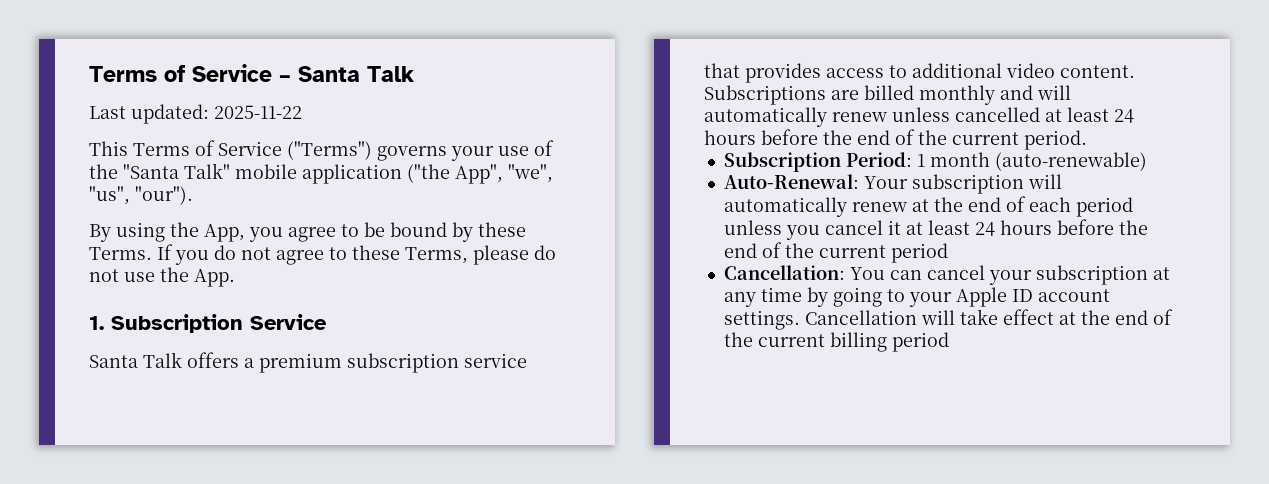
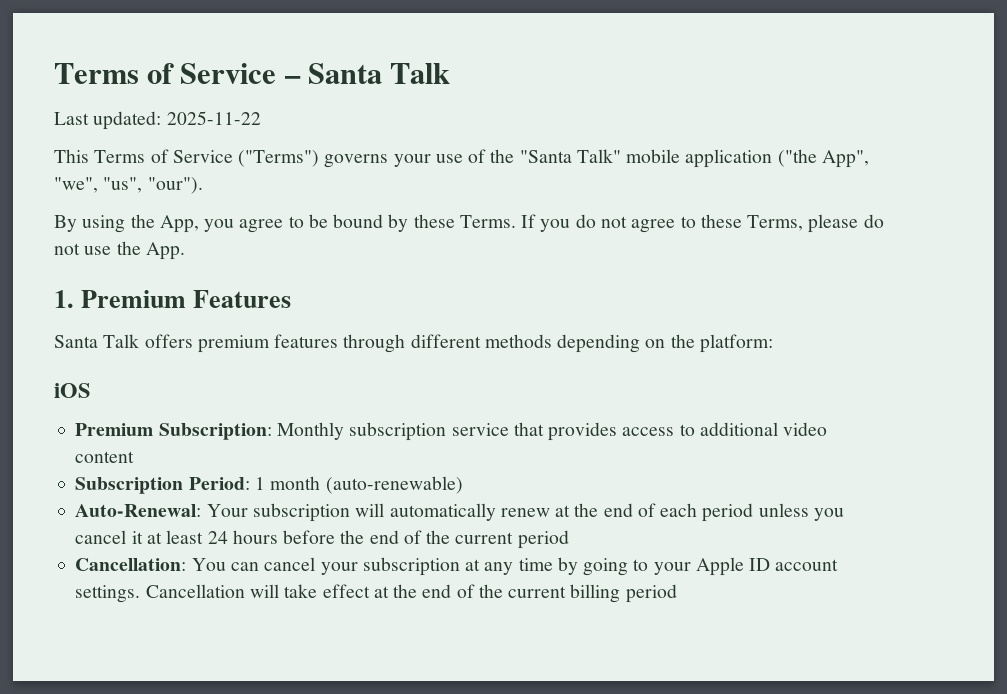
[111,314,327,333] Subscription Service -> [81,290,292,308] Premium Features
[244,353,342,373] a premium -> [197,334,773,353] [54,383,91,398] [75,422,344,440] premium features through different methods depending on the platform: // iOS // Premium Subscription: Monthly
[1060,65,1135,78] [704,85,1071,105] [704,107,1134,127] [704,129,1087,150] content. Subscriptions are billed monthly and will automatically renew unless cancelled at least 24 hours before the end of the current period. -> [75,451,135,463] content

